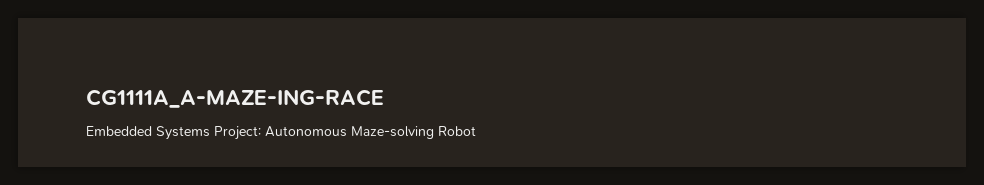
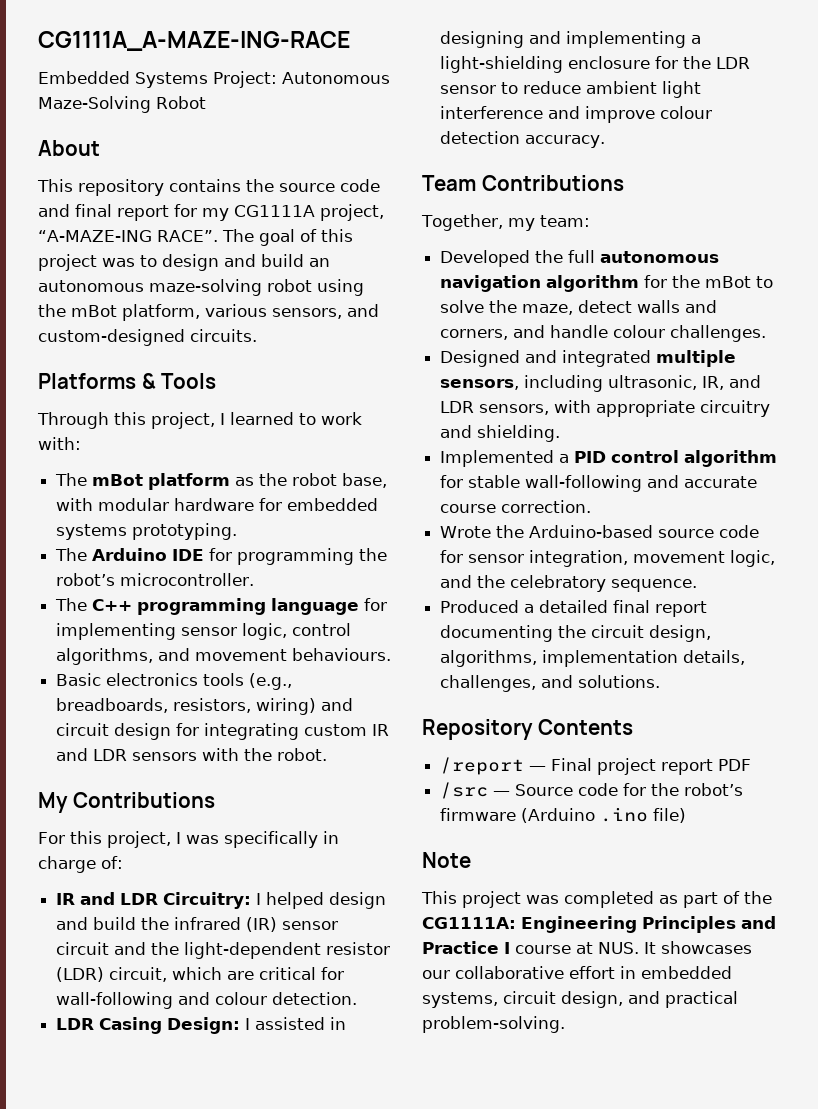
[351,126,434,139] Maze-solving -> [38,96,151,113] Maze-Solving
(476, 131) none -> [38,140,100,156] [37,179,380,196] [38,204,384,221] [38,229,353,246] [38,254,330,271] [38,279,364,296] [38,304,379,321] [38,329,257,346] [38,373,217,389] [37,412,362,429] [38,437,81,450] [55,473,388,490] [56,498,379,511] [56,523,238,540] [55,548,388,565] [56,573,255,586] [55,598,388,615] [56,623,352,640] [56,648,392,665] [56,673,293,690] [56,698,354,715] [56,723,390,740] [56,748,328,761] [38,792,215,813] [38,831,339,848] [38,856,123,873] [56,892,387,909] [56,917,339,932] [56,942,391,959] [56,967,345,982] [56,992,358,1009] [56,1017,347,1034] [440,31,702,48] [440,56,751,73] [440,81,702,98] [440,106,713,123] [440,131,606,148] [422,175,624,191] [421,214,590,231] [440,250,720,267] [440,275,774,292] [440,300,718,315] [440,325,767,342] [440,350,737,367] [440,375,762,392] [440,400,771,417] [440,425,561,442] [440,450,778,467] [440,475,758,492] [440,500,592,513] [440,525,760,538] [440,550,776,567] [440,575,698,592] [440,600,708,617] [440,625,712,642] [440,650,746,667] [440,675,661,692] [422,719,633,740] [440,757,752,775] [440,782,744,799] [440,807,687,823] [422,852,471,868] [421,891,772,908] [422,916,776,933] [422,941,752,954] [422,966,732,979] [422,991,738,1008] [422,1016,565,1033] // About // This repository contains the source code and final report for my CG1111A project, “A-MAZE-ING RACE”. The goal of this project was to design and build an autonomous maze-solving robot using the mBot platform, various sensors, and custom-designed circuits. // Platforms & Tools // Through this project, I learned to work with: // The mBot platform as the robot base, with modular hardware for embedded systems prototyping. // The Arduino IDE for programming the robot’s microcontroller. // The C++ programming language for implementing sensor logic, control algorithms, and movement behaviours. // Basic electronics tools (e.g., breadboards, resistors, wiring) and circuit design for integrating custom IR and LDR sensors with the robot. // My Contributions // For this project, I was specifically in charge of: // IR and LDR Circuitry: I helped design and build the infrared (IR) sensor circuit and the light-dependent resistor (LDR) circuit, which are critical for wall-following and colour detection. // LDR Casing Design: I assisted in designing and implementing a light-shielding enclosure for the LDR sensor to reduce ambient light interference and improve colour detection accuracy. // Team Contributions // Together, my team: // Developed the full autonomous navigation algorithm for the mBot to solve the maze, detect walls and corners, and handle colour challenges. // Designed and integrated multiple sensors, including ultrasonic, IR, and LDR sensors, with appropriate circuitry and shielding. // Implemented a PID control algorithm for stable wall-following and accurate course correction. // Wrote the Arduino-based source code for sensor integration, movement logic, and the celebratory sequence. // Produced a detailed final report documenting the circuit design, algorithms, implementation details, challenges, and solutions. // Repository Contents // /report — Final project report PDF // /src — Source code for the robot’s firmware (Arduino .ino file) // Note // This project was completed as part of the CG1111A: Engineering Principles and Practice I course at NUS. It showcases our collaborative effort in embedded systems, circuit design, and practical problem-solving.

